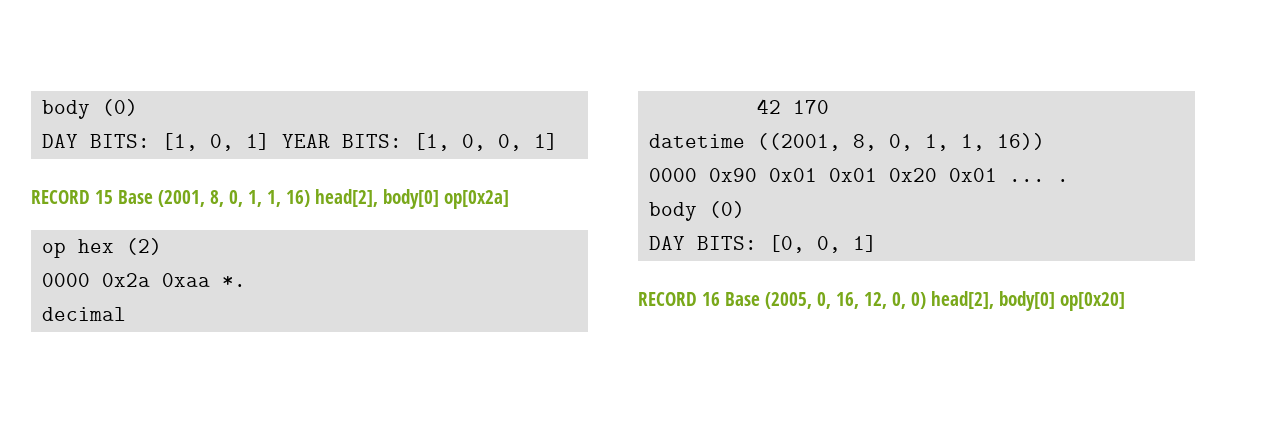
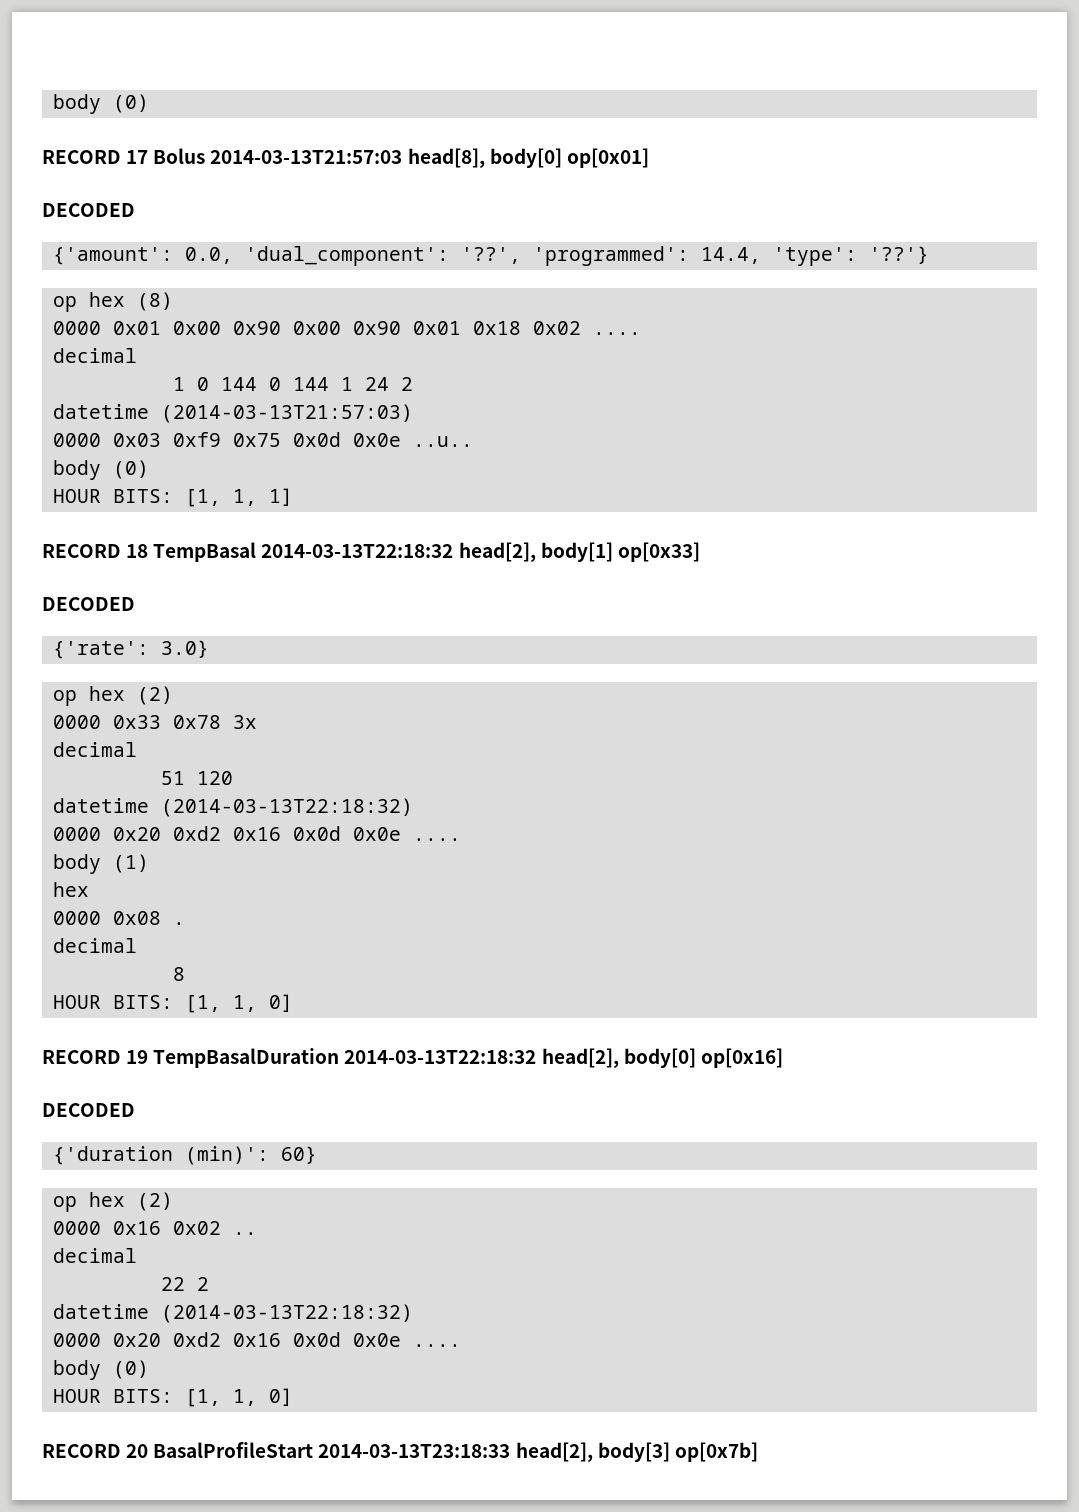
[42,99,139,119] [42,133,559,151] [31,189,509,209] [42,238,163,258] [42,273,247,287] [42,307,127,321] [757,99,830,114] [649,133,1046,151] [649,168,1070,182] [649,201,746,221] [649,235,878,253] [638,291,1125,311] body (0) // DAY BITS: [1, 0, 1] YEAR BITS: [1, 0, 0, 1] // RECORD 15 Base (2001, 8, 0, 1, 1, 16) head[2], body[0] op[0x2a] // op hex (2) // 0000 0x2a 0xaa *. // decimal // 42 170 // datetime ((2001, 8, 0, 1, 1, 16)) // 0000 0x90 0x01 0x01 0x20 0x01 ... . // body (0) // DAY BITS: [0, 0, 1] // RECORD 16 Base (2005, 0, 16, 12, 0, 0) head[2], body[0] op[0x20] -> [53,94,150,114] [42,148,649,168] [42,203,135,217] [53,246,930,266] [53,292,174,312] [53,321,642,335] [53,348,138,363] [173,377,414,391] [53,404,414,423] [53,432,474,447] [53,460,150,480] [53,488,294,507] [42,542,700,562] [42,597,135,611] [53,640,210,659] [53,686,174,706] [53,715,258,729] [53,742,138,757] [161,771,234,785] [53,798,414,817] [53,826,462,841] [53,854,150,874] [53,882,90,897] [53,911,186,925] [53,938,138,953] [173,967,186,981] [53,994,294,1013] [42,1048,783,1068] [42,1103,135,1117] [53,1146,318,1165] [53,1192,174,1212] [53,1221,258,1235] [53,1248,138,1263] [161,1277,210,1291] [53,1304,414,1323] [53,1332,462,1347] [53,1360,150,1380] [53,1388,294,1407] [42,1442,758,1462] body (0) // RECORD 17 Bolus 2014-03-13T21:57:03 head[8], body[0] op[0x01] // DECODED // {'amount': 0.0, 'dual_component': '??', 'programmed': 14.4, 'type': '??'} // op hex (8) // 0000 0x01 0x00 0x90 0x00 0x90 0x01 0x18 0x02 .... // decimal // 1 0 144 0 144 1 24 2 // datetime (2014-03-13T21:57:03) // 0000 0x03 0xf9 0x75 0x0d 0x0e ..u.. // body (0) // HOUR BITS: [1, 1, 1] // RECORD 18 TempBasal 2014-03-13T22:18:32 head[2], body[1] op[0x33] // DECODED // {'rate': 3.0} // op hex (2) // 0000 0x33 0x78 3x // decimal // 51 120 // datetime (2014-03-13T22:18:32) // 0000 0x20 0xd2 0x16 0x0d 0x0e .... // body (1) // hex // 0000 0x08 . // decimal // 8 // HOUR BITS: [1, 1, 0] // RECORD 19 TempBasalDuration 2014-03-13T22:18:32 head[2], body[0] op[0x16] // DECODED // {'duration (min)': 60} // op hex (2) // 0000 0x16 0x02 .. // decimal // 22 2 // datetime (2014-03-13T22:18:32) // 0000 0x20 0xd2 0x16 0x0d 0x0e .... // body (0) // HOUR BITS: [1, 1, 0] // RECORD 20 BasalProfileStart 2014-03-13T23:18:33 head[2], body[3] op[0x7b]

